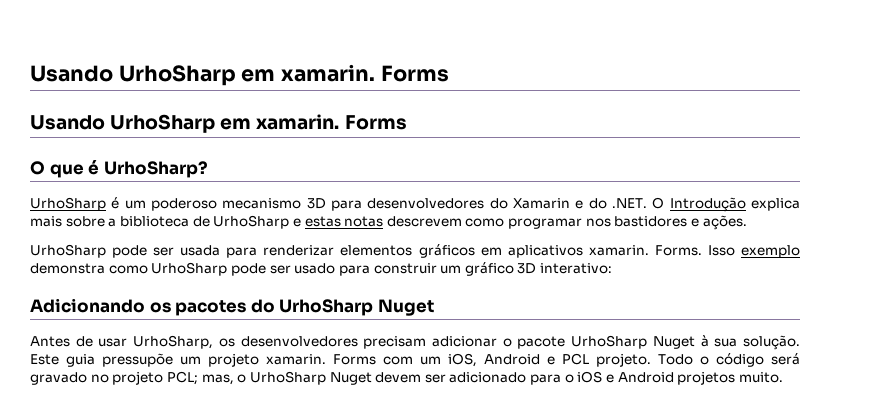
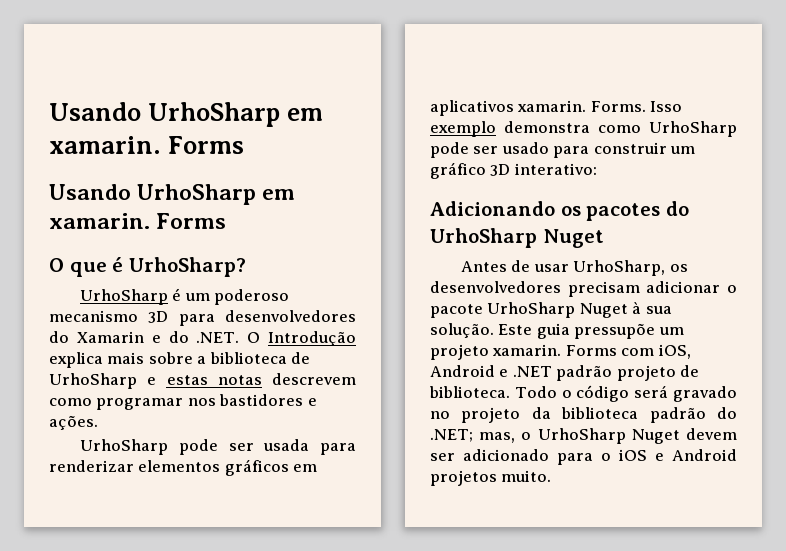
[420,356,441,365] um -> (655, 352) none
[562,353,651,367] PCL projeto. -> [512,365,700,381] [429,386,510,398] .NET padrão projeto de biblioteca.
[166,371,198,385] PCL; -> [531,407,737,423] [430,429,473,442] da biblioteca padrão do .NET;

